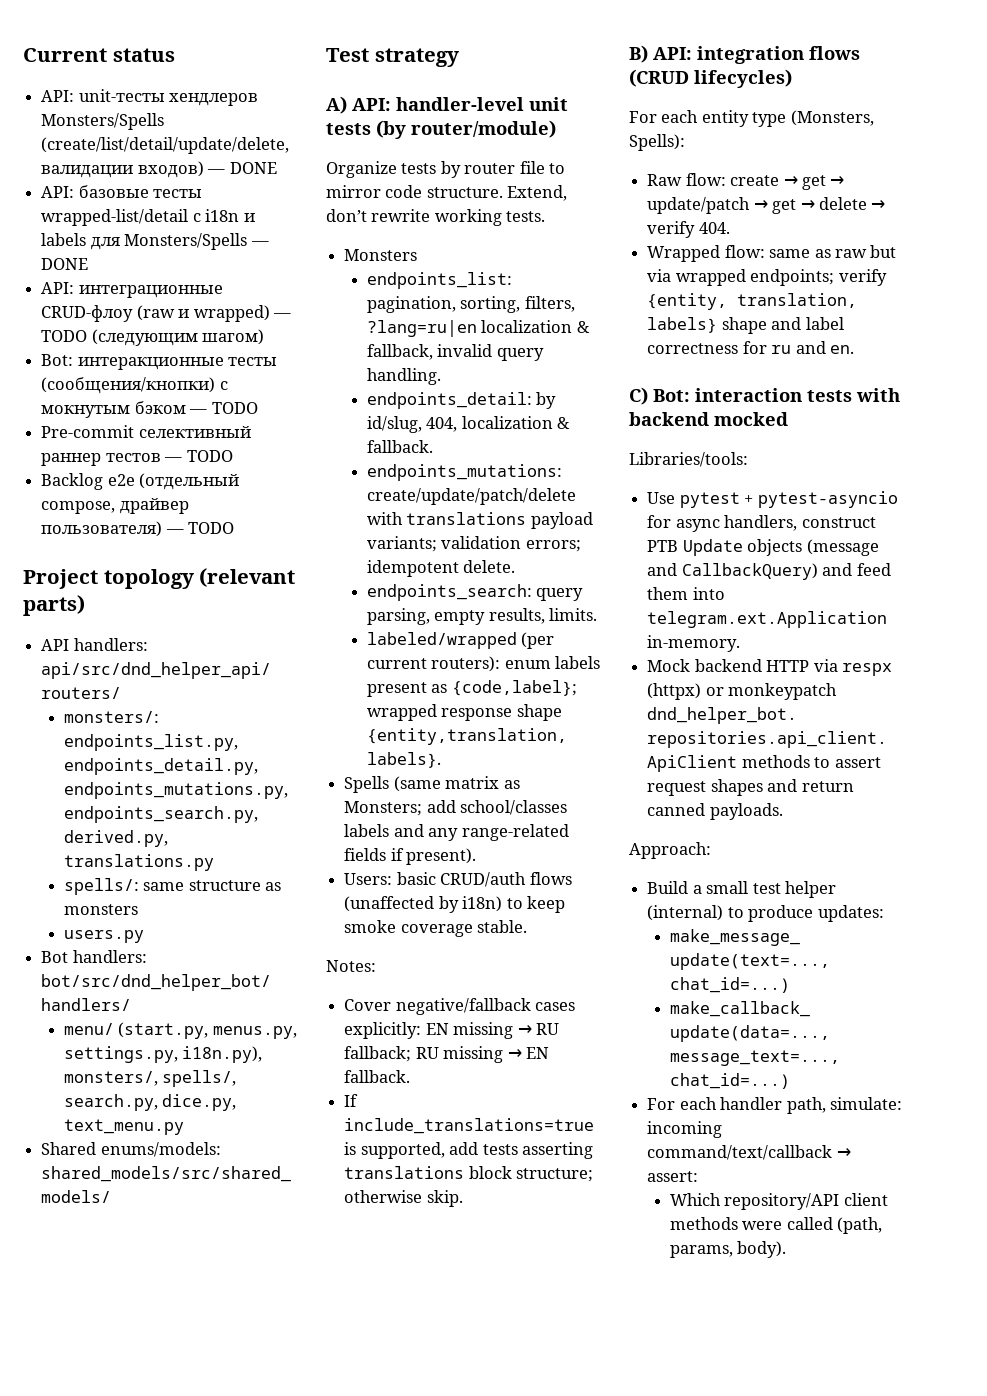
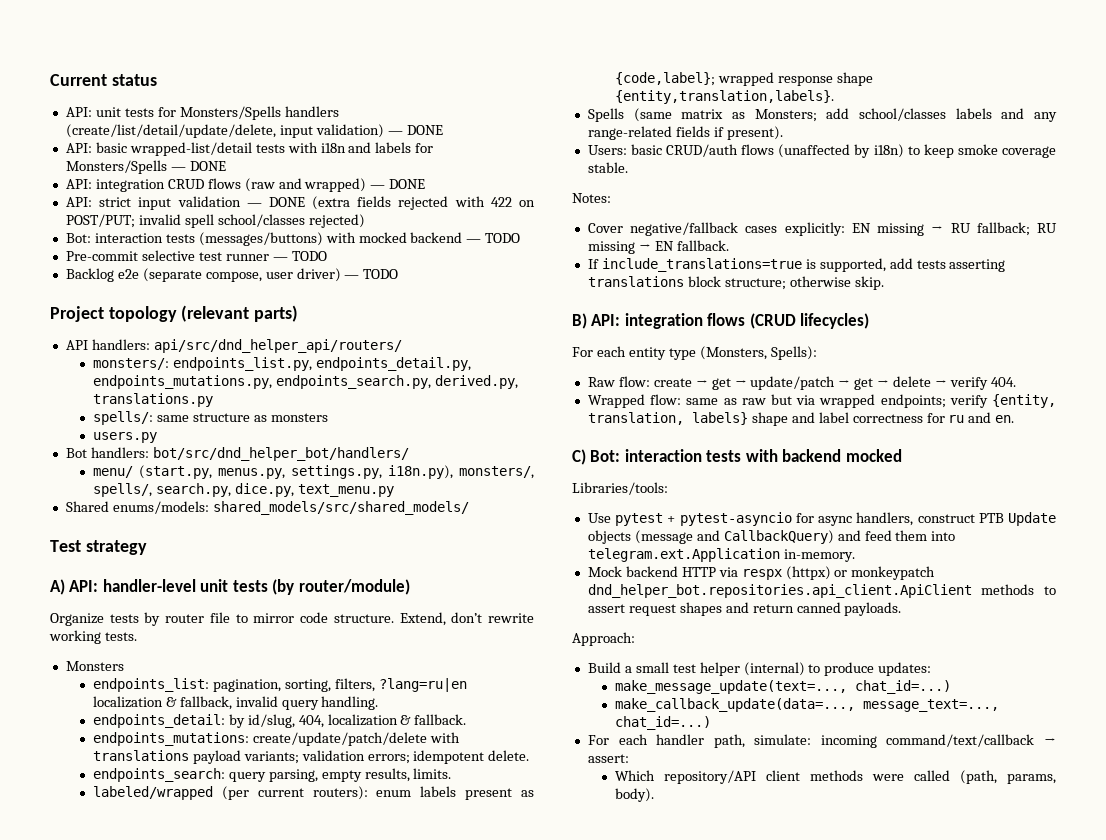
[78,89,259,106] [41,113,165,130] [41,137,290,154] [41,161,277,178] [41,185,203,198] [41,209,255,226] [41,233,269,250] [41,258,89,270] [41,282,223,298] [41,305,291,322] [41,329,265,346] [41,354,278,370] [41,377,228,394] [41,401,186,418] unit-тесты хендлеров Monsters/Spells (create/list/detail/update/delete, валидации входов) — DONE // API: базовые тесты wrapped-list/detail с i18n и labels для Monsters/Spells — DONE // API: интеграционные CRUD-флоу (raw и wrapped) — TODO (следующим шагом) // Bot: интеракционные тесты (сообщения/кнопки) с мокнутым бэком -> [95,106,339,120] [65,124,443,138] [65,142,434,156] [65,160,226,174] [65,178,426,192] [65,196,535,210] [65,214,365,228] [65,232,463,246] unit tests for Monsters/Spells handlers (create/list/detail/update/delete, input validation) — DONE // API: basic wrapped-list/detail tests with i18n and labels for Monsters/Spells — DONE // API: integration CRUD flows (raw and wrapped) — DONE // API: strict input validation — DONE (extra fields rejected with 422 on POST/PUT; invalid spell school/classes rejected) // Bot: interaction tests (messages/buttons) with mocked backend
[138,426,251,438] [41,453,161,466] селективный раннер тестов -> [141,250,269,261] selective test runner
[139,473,240,490] [41,498,189,514] [41,521,163,537] (отдельный compose, драйвер пользователя) -> [142,268,341,282] (separate compose, user driver)

